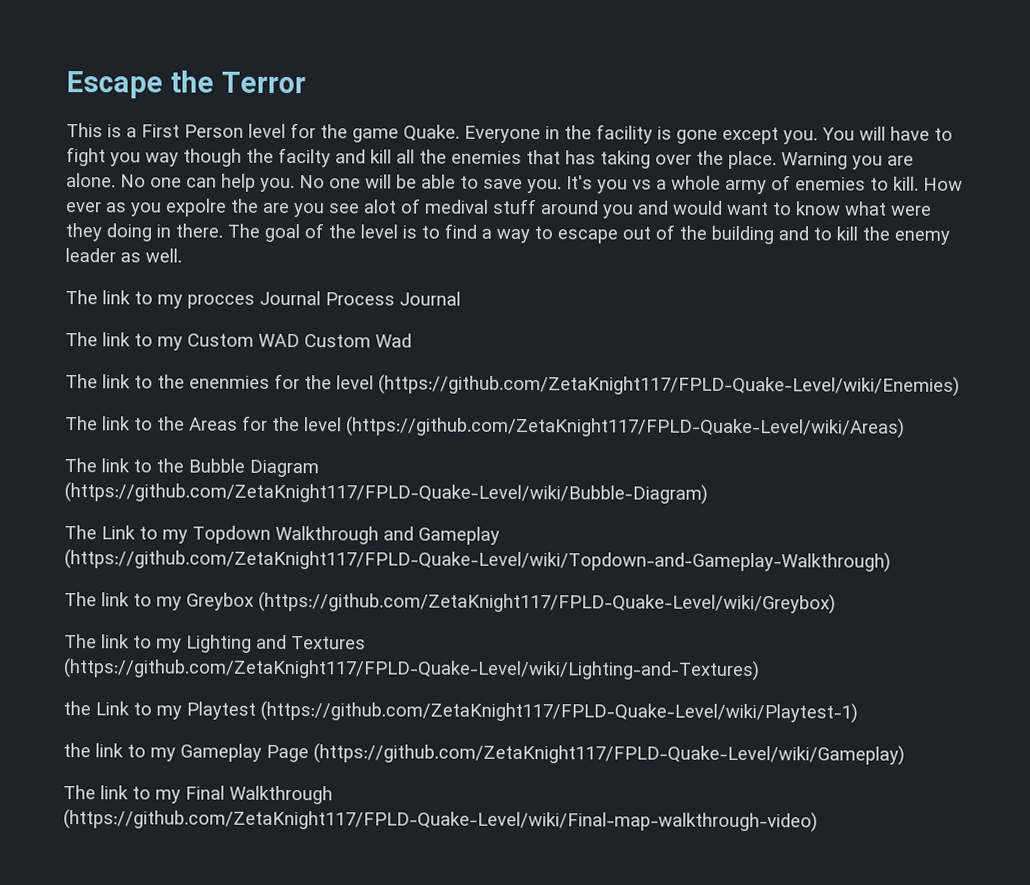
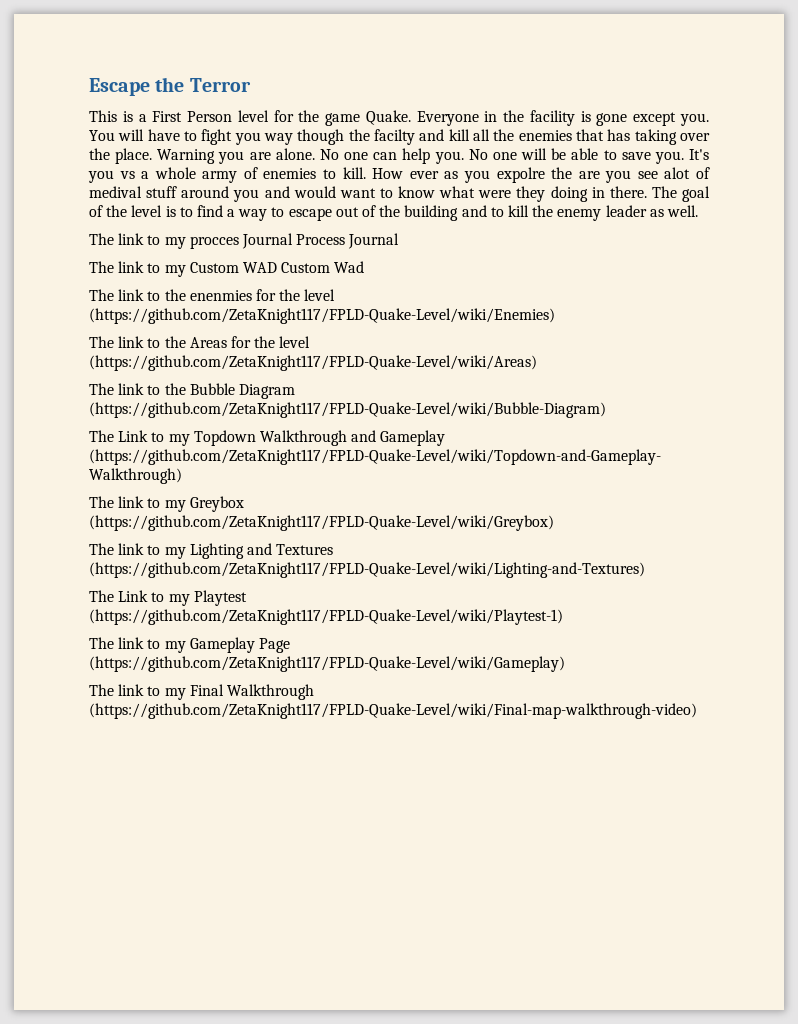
[63,701,91,716] the -> [89,590,114,602] The
[63,743,91,758] the -> [89,637,114,649] The

